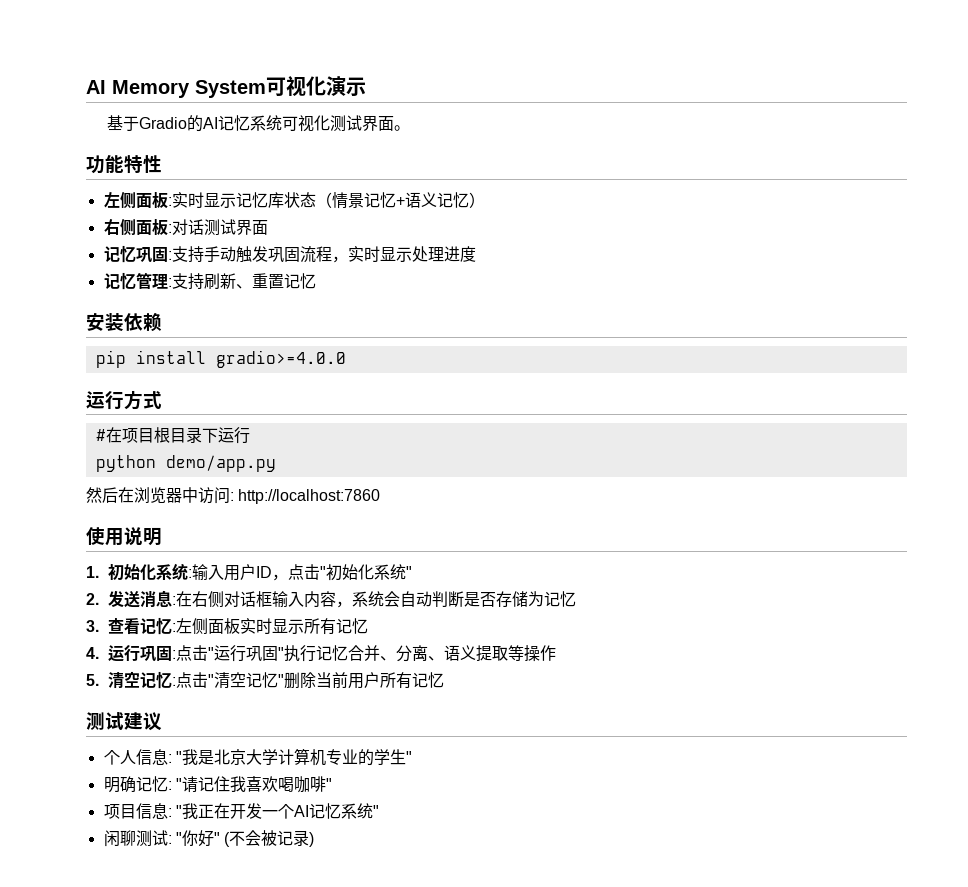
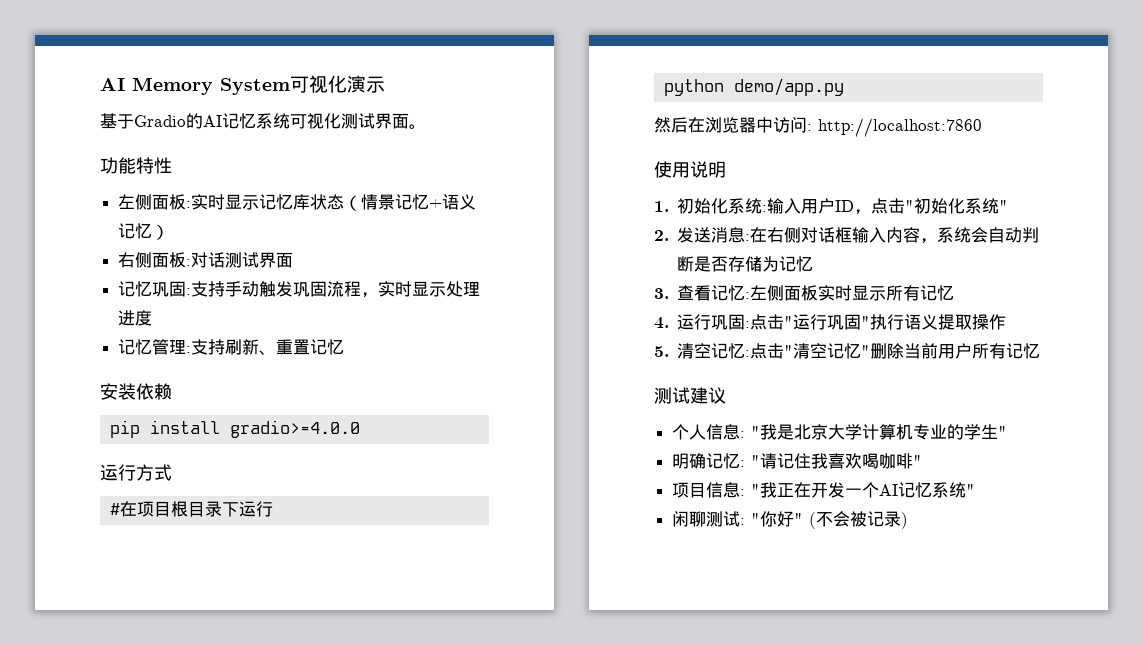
[316,645,445,662] 记忆合并、分离、 -> (905, 322) none
[508,645,525,661] 等 -> (973, 322) none

